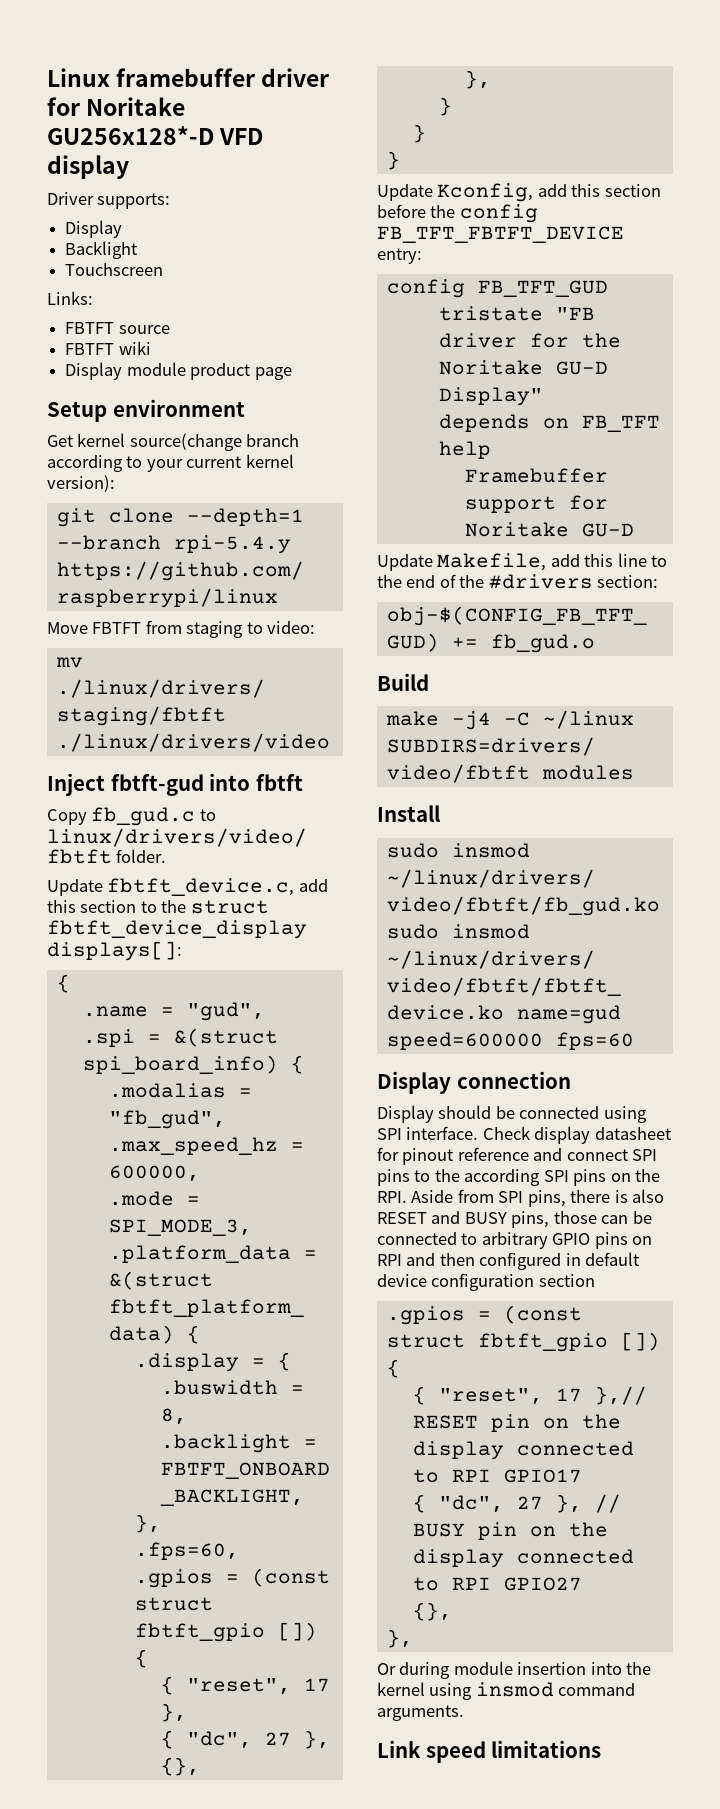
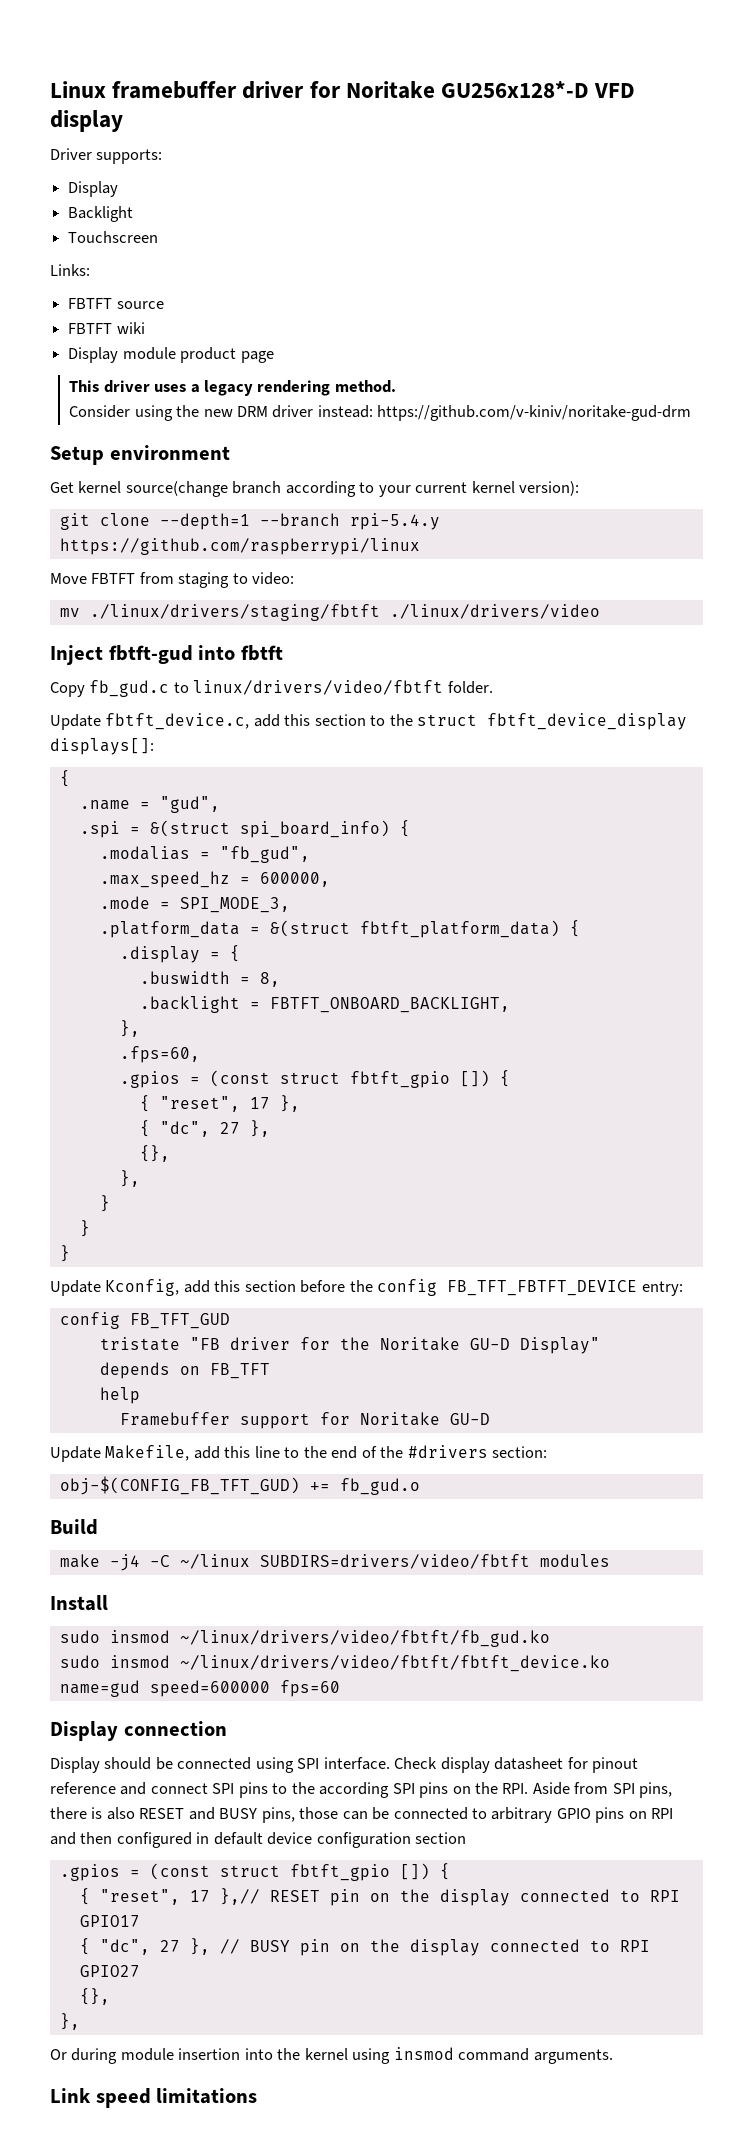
(292, 373) none -> [69,380,396,396] [69,405,692,421] // This driver uses a legacy rendering method. // Consider using the new DRM driver instead: https://github.com/v-kiniv/noritake-gud-drm

